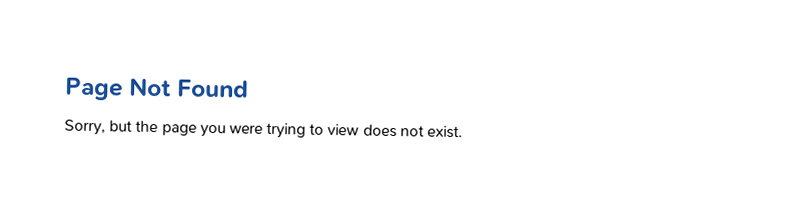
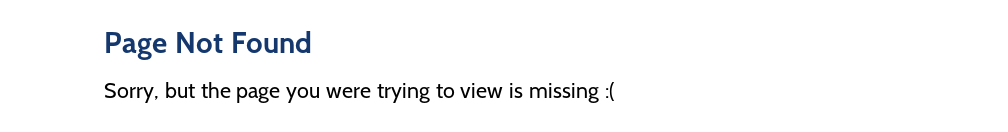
[362,124,464,139] does not exist. -> [509,82,615,103] is missing :(

